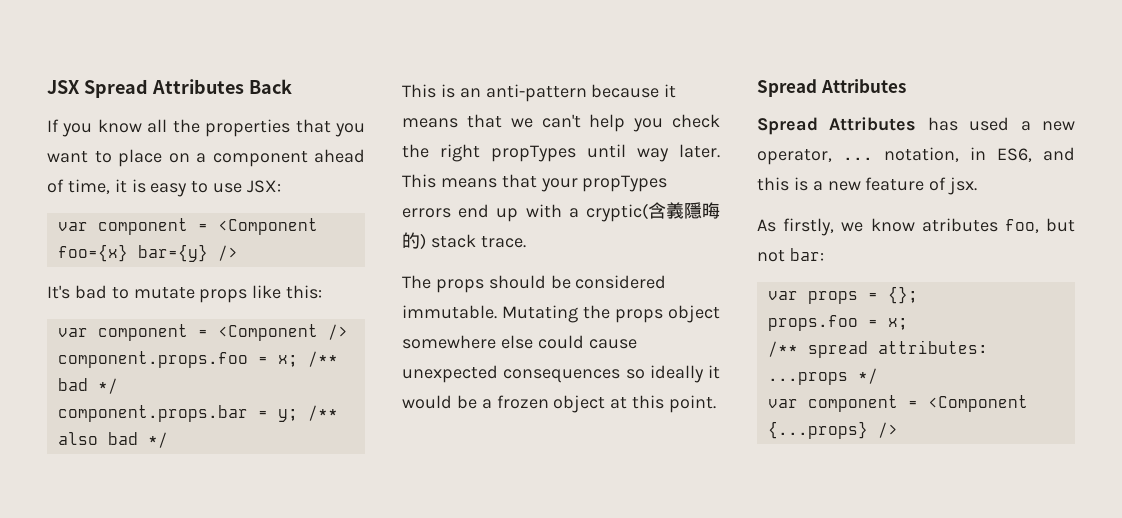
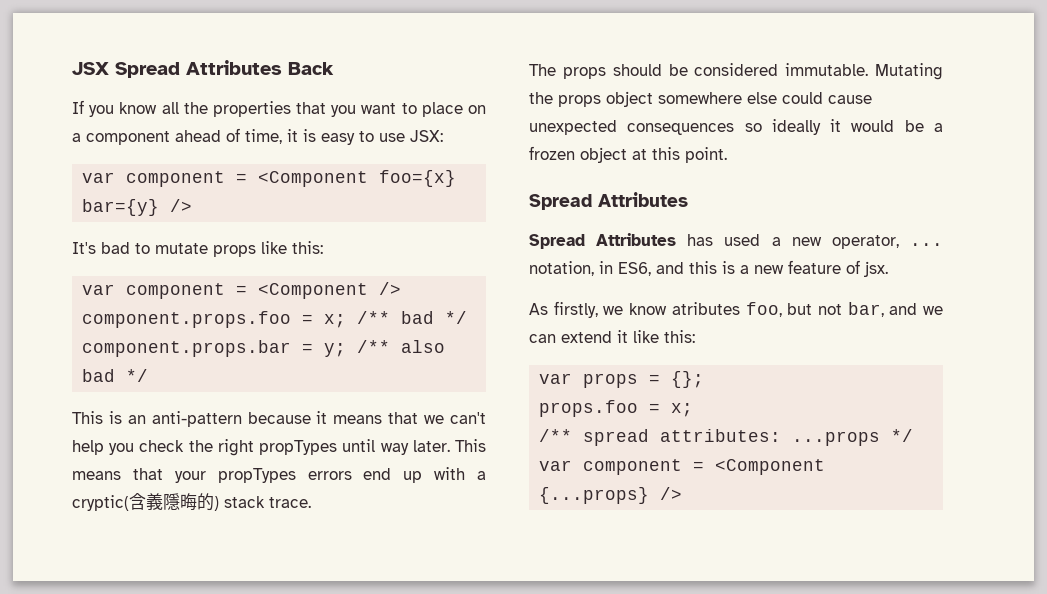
[789,248,824,261] bar: -> [847,302,943,317] [529,330,695,343] bar, and we can extend it like this:

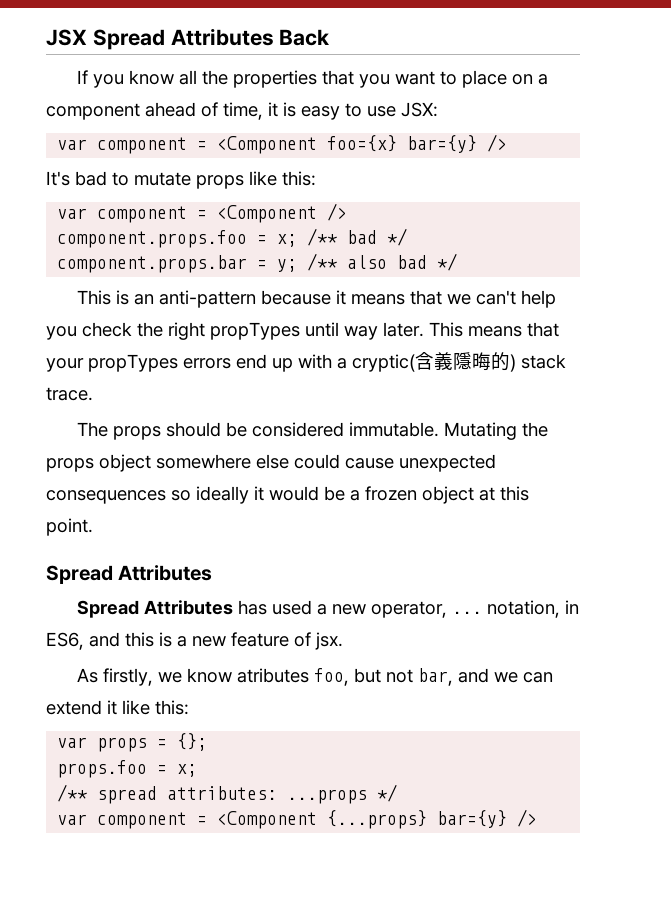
(650, 495) none -> [437,810,508,828] bar={y}

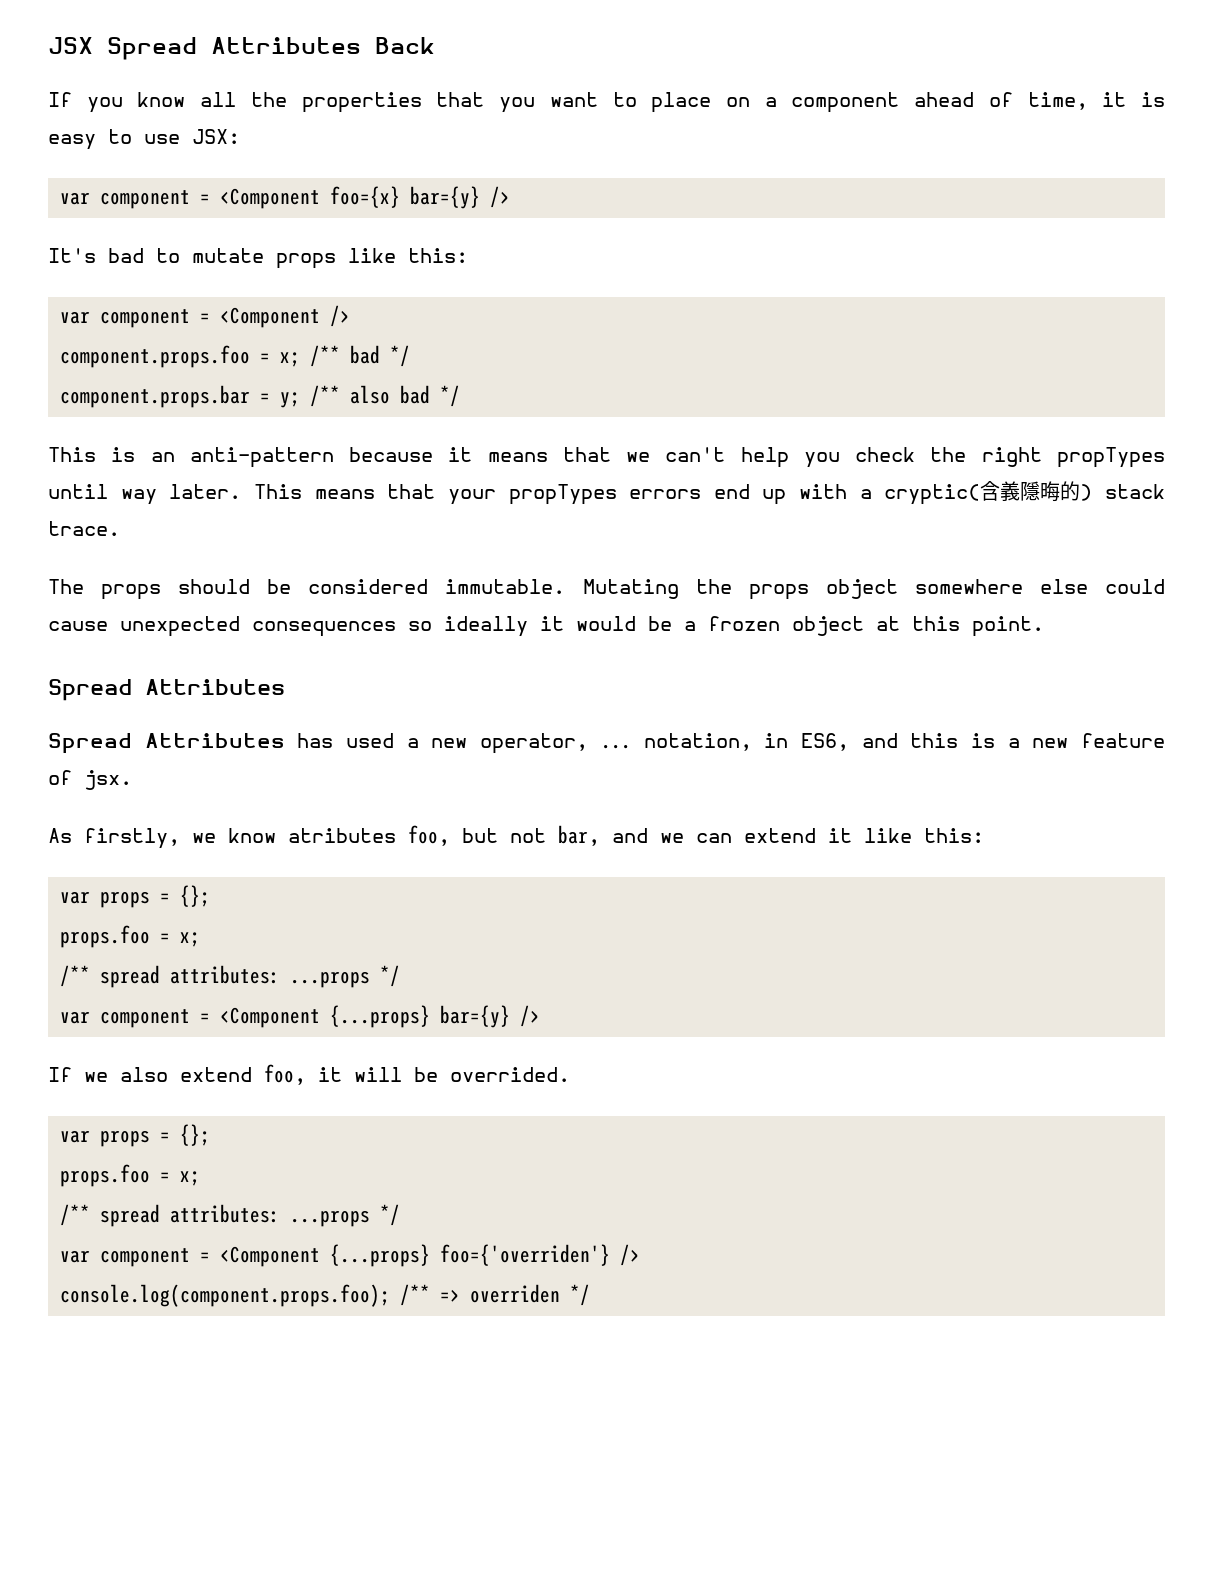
(538, 818) none -> [48,1064,570,1085] [60,1124,210,1147] [60,1164,200,1187] [60,1204,400,1227] [60,1244,640,1267] [60,1284,590,1307] // If we also extend foo, it will be overrided. // var props = {}; // props.foo = x; // /** spread attributes: ...props */ // var component = <Component {...props} foo={'overriden'} /> // console.log(component.props.foo); /** => overriden */

